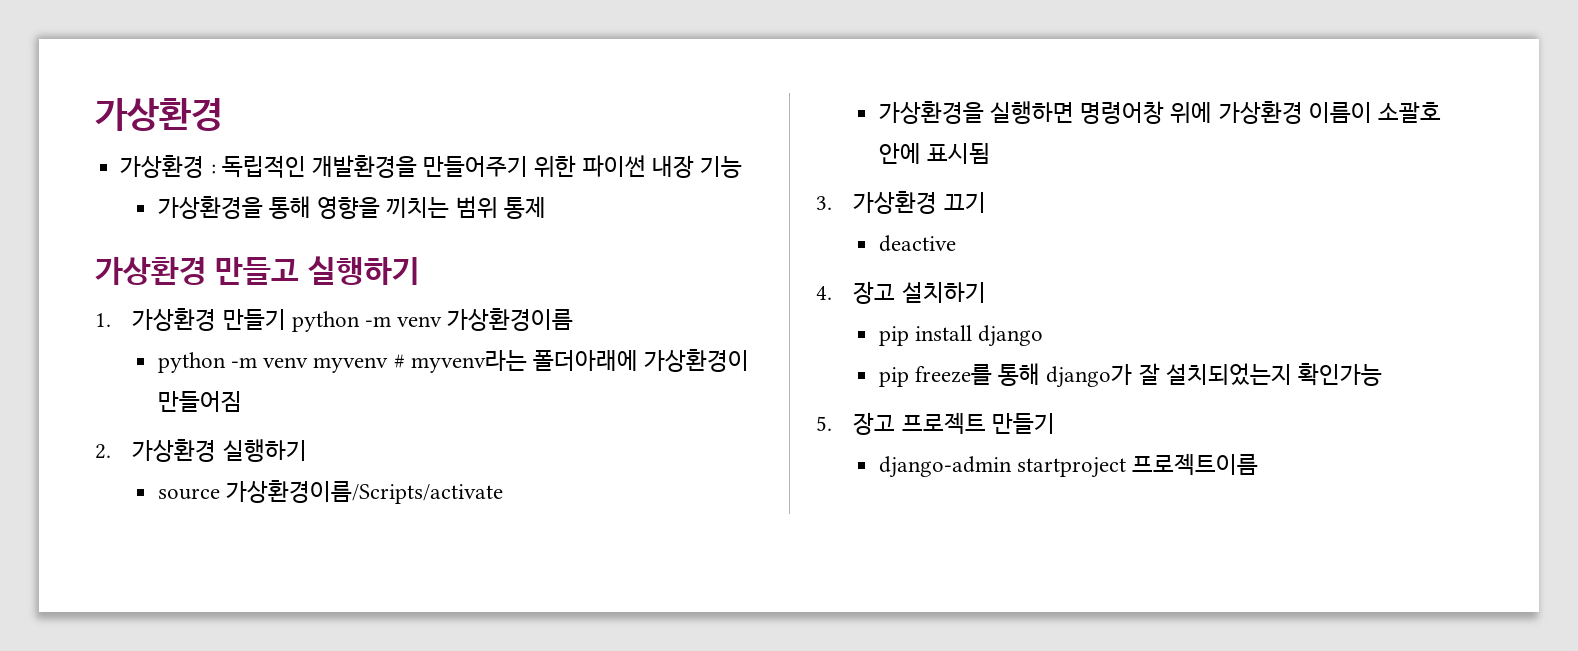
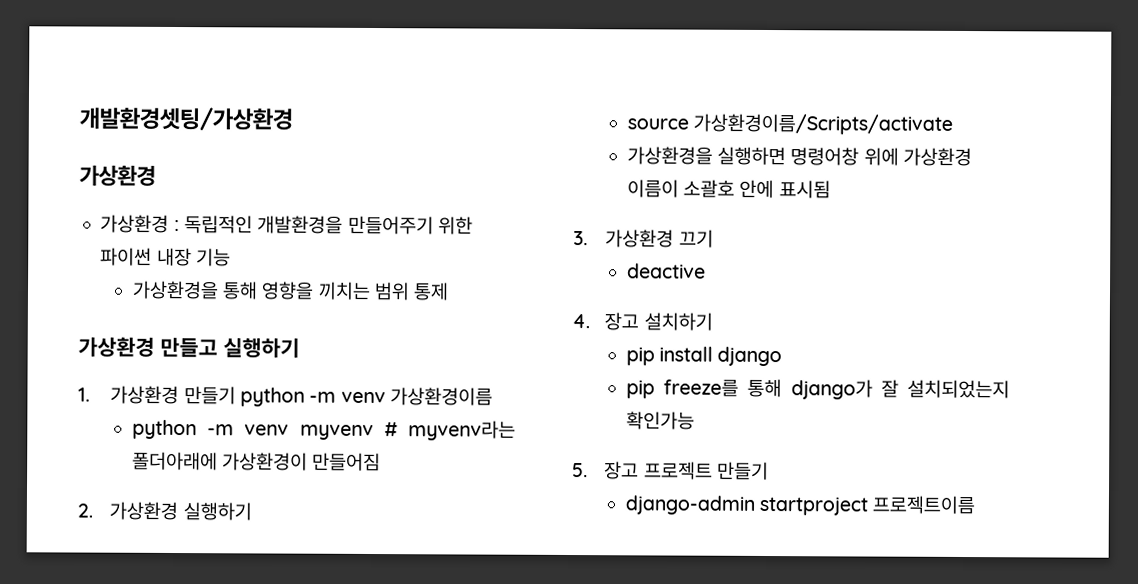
(95, 114) none -> [79,106,293,131] 개발환경셋팅/가상환경 //

